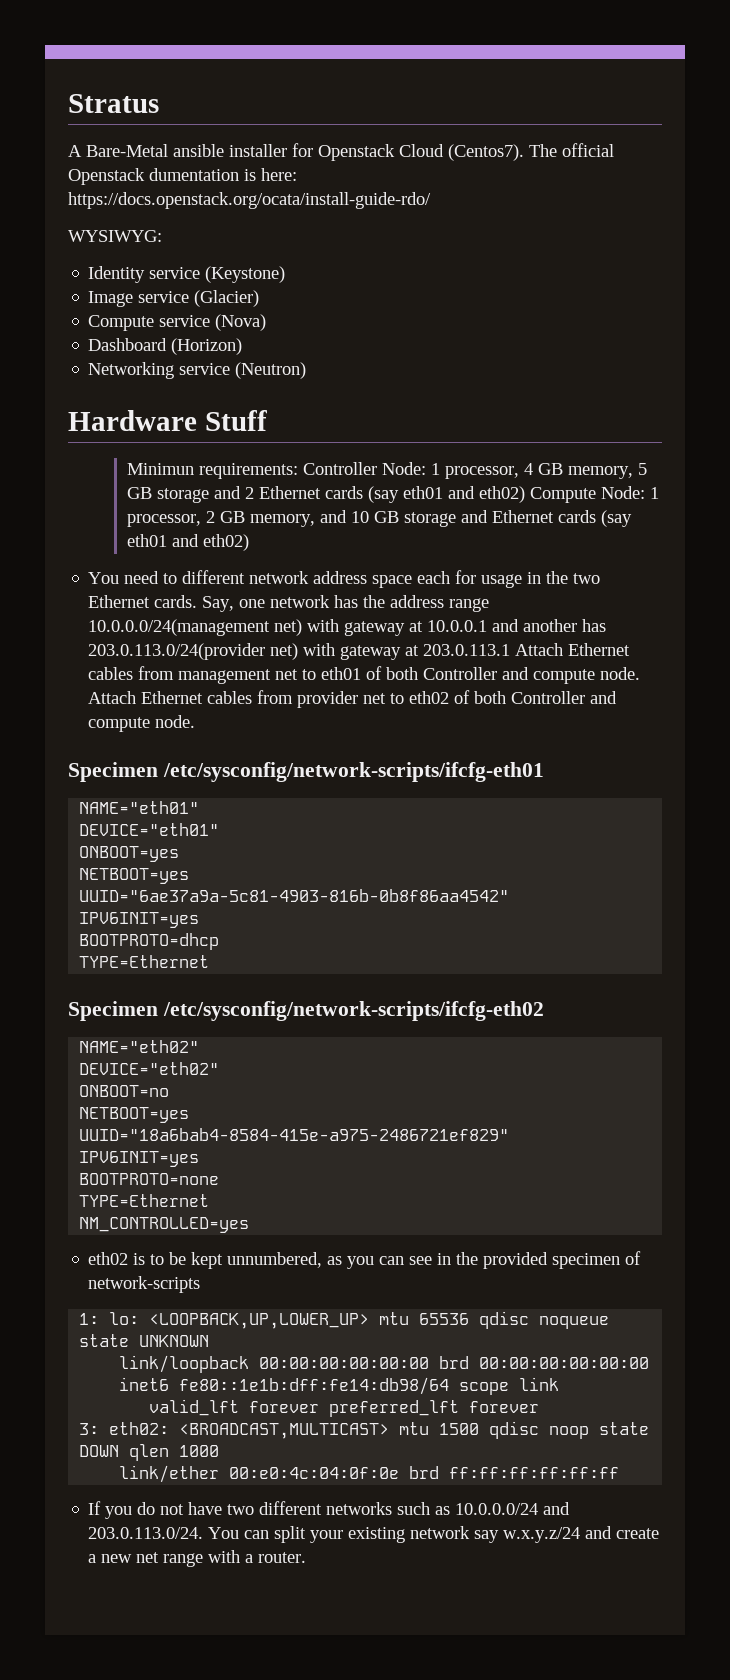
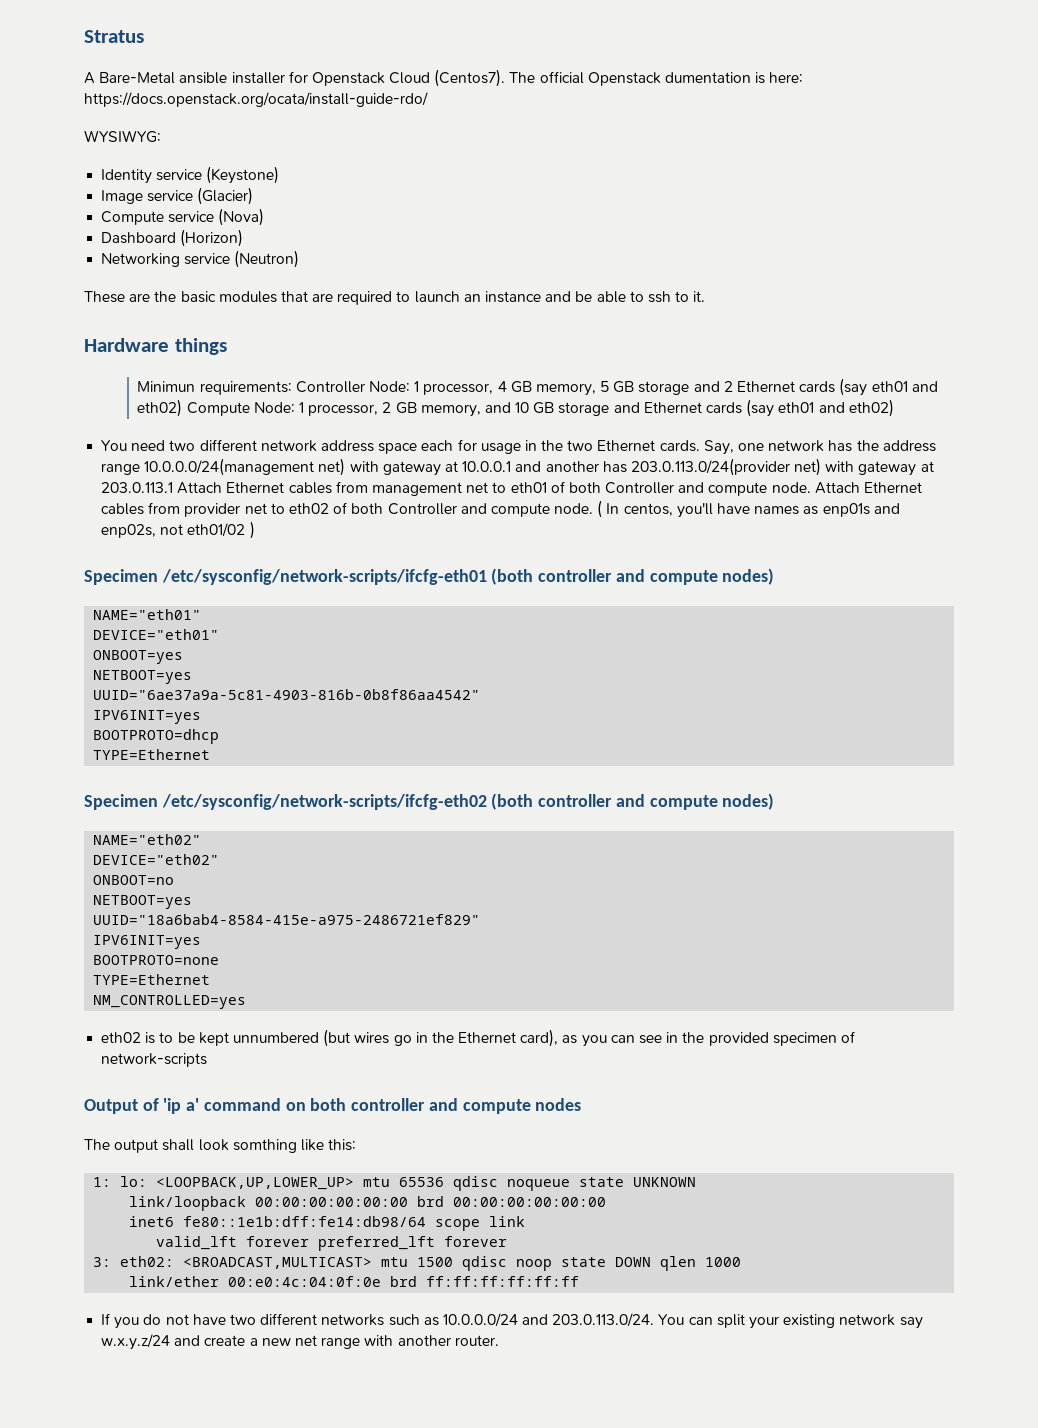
(307, 370) none -> [84,291,706,305] // These are the basic modules that are required to launch an instance and be able to ssh to it.
[204,410,267,431] Stuff -> [174,338,227,355] things
[163,573,178,584] to -> [169,440,196,451] two
[68,762,544,782] // Specimen /etc/sysconfig/network-scripts/ifcfg-eth01 -> [597,500,900,518] [101,521,255,539] [84,568,775,585] ( In centos, you'll have names as enp01s and enp02s, not eth01/02 ) // Specimen /etc/sysconfig/network-scripts/ifcfg-eth01 (both controller and compute nodes)
(544, 1011) none -> [491,793,775,810] (both controller and compute nodes)
[227,1252,323,1268] unnumbered, -> [232,1029,559,1047] unnumbered (but wires go in the Ethernet card),
(201, 1284) none -> [84,1098,582,1114] [84,1139,357,1153] // Output of 'ip a' command on both controller and compute nodes // The output shall look somthing like this:
[245,1554,254,1563] a -> [397,1335,451,1346] another

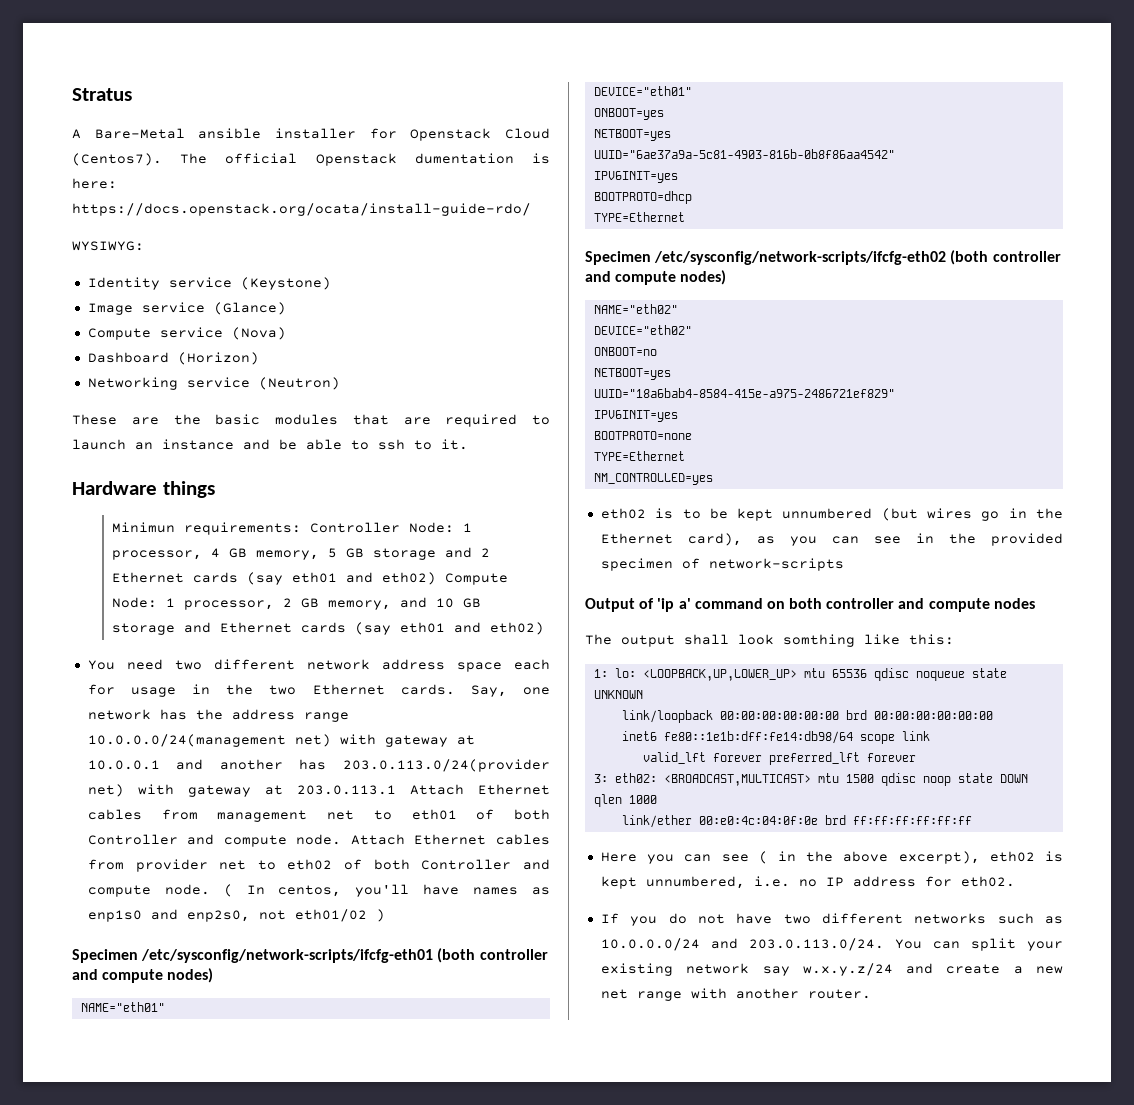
[197,187,254,205] (Glacier) -> [213,302,286,315] (Glance)
[822,503,900,517] [101,524,157,538] enp01s and enp02s, -> [87,909,250,922] enp1s0 and enp2s0,
(580, 1281) none -> [600,851,1063,864] [600,876,1015,889] // Here you can see ( in the above excerpt), eth02 is kept unnumbered, i.e. no IP address for eth02.

